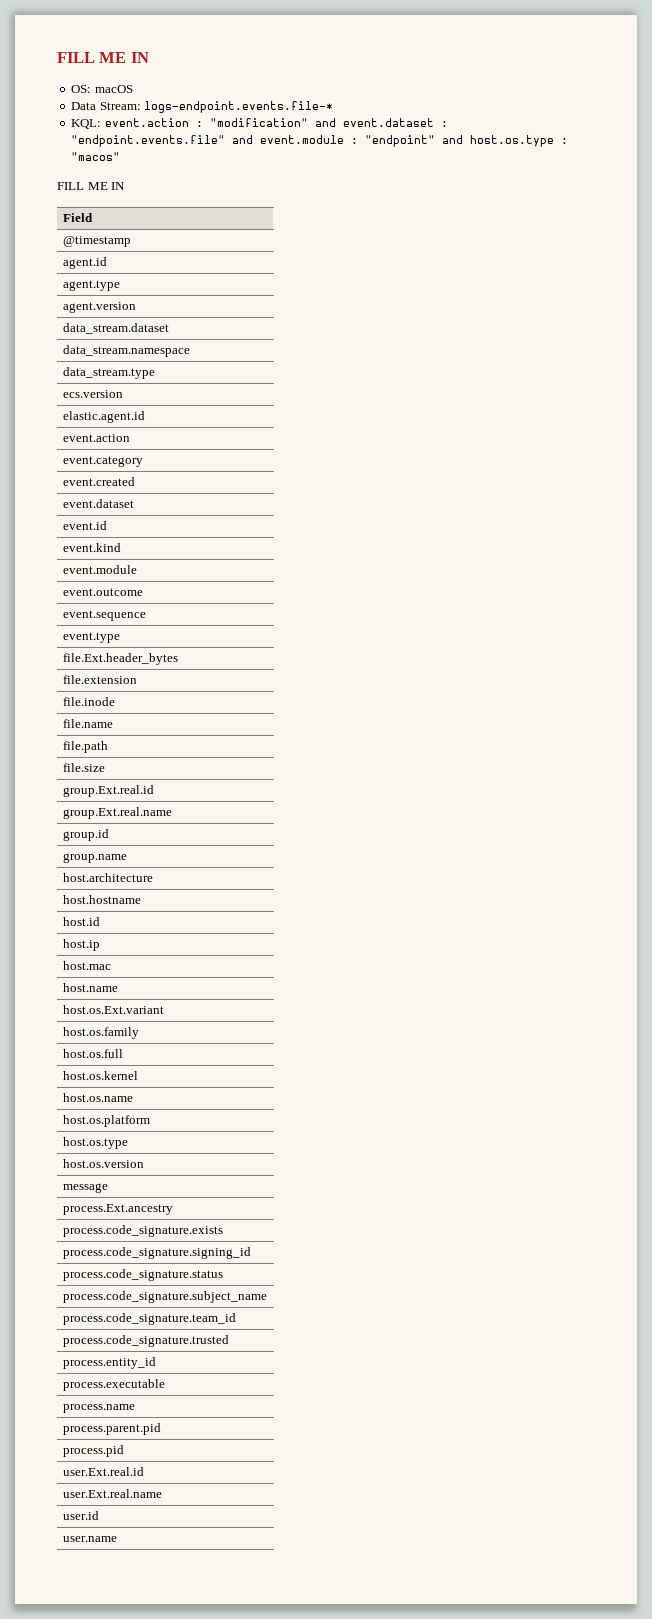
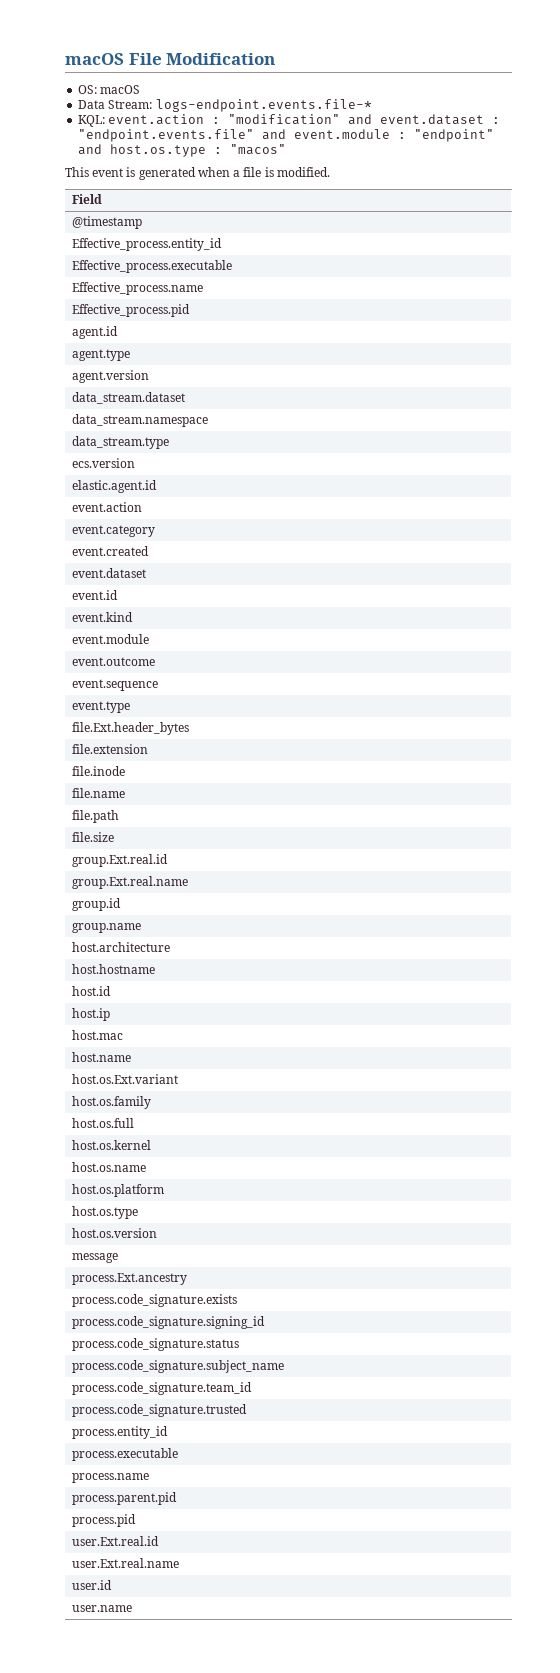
[57,52,149,63] FILL ME IN -> [65,53,276,65] macOS File Modification
[57,182,126,190] [62,213,93,222] [62,236,131,247] FILL ME IN // Field // @timestamp -> [65,167,330,180] [71,194,102,204] [71,216,142,229] [71,238,222,251] [71,260,232,273] [71,282,203,295] [71,304,190,317] This event is generated when a file is modified. // Field // @timestamp // Effective_process.entity_id // Effective_process.executable // Effective_process.name // Effective_process.pid

